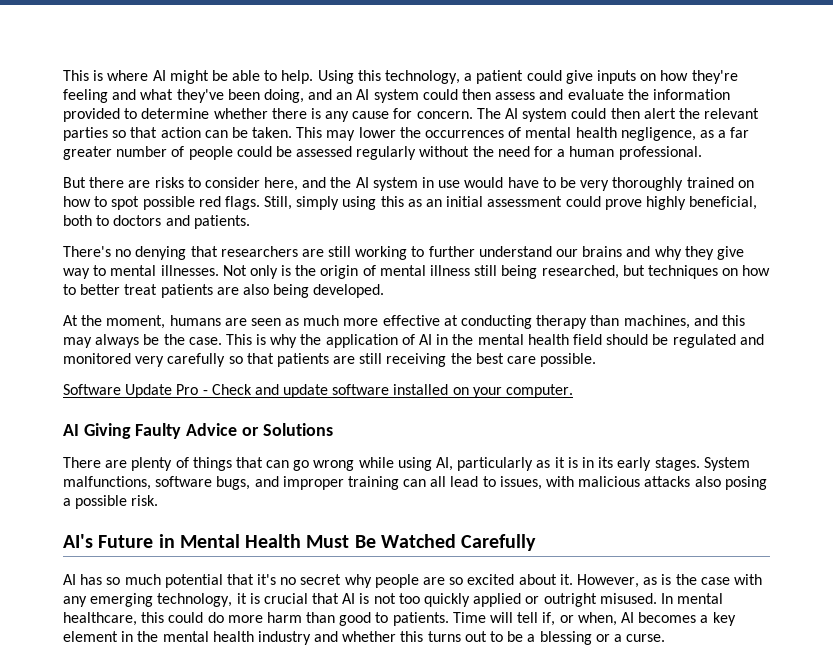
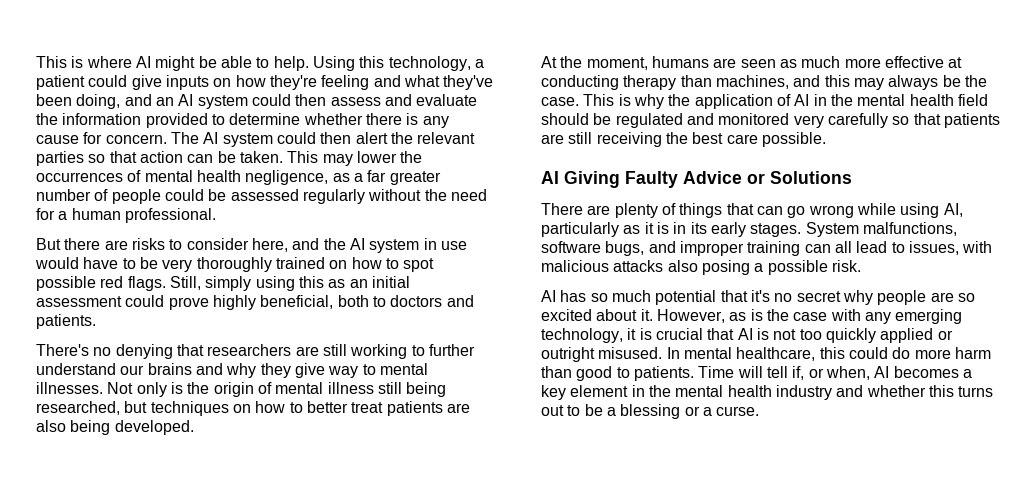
[63,384,574,398] // Software Update Pro - Check and update software installed on your computer. -> (826, 139) none
[63,534,537,551] // AI's Future in Mental Health Must Be Watched Carefully -> (861, 266) none

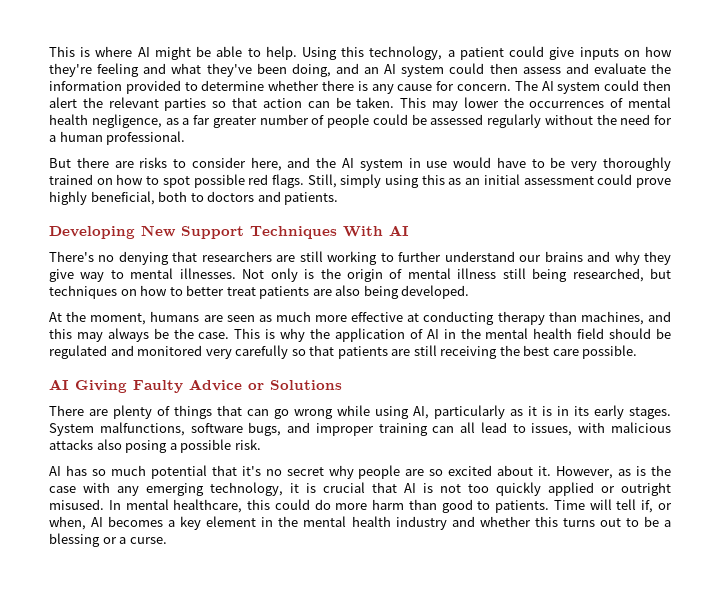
(96, 321) none -> [49,225,409,239] // Developing New Support Techniques With AI

